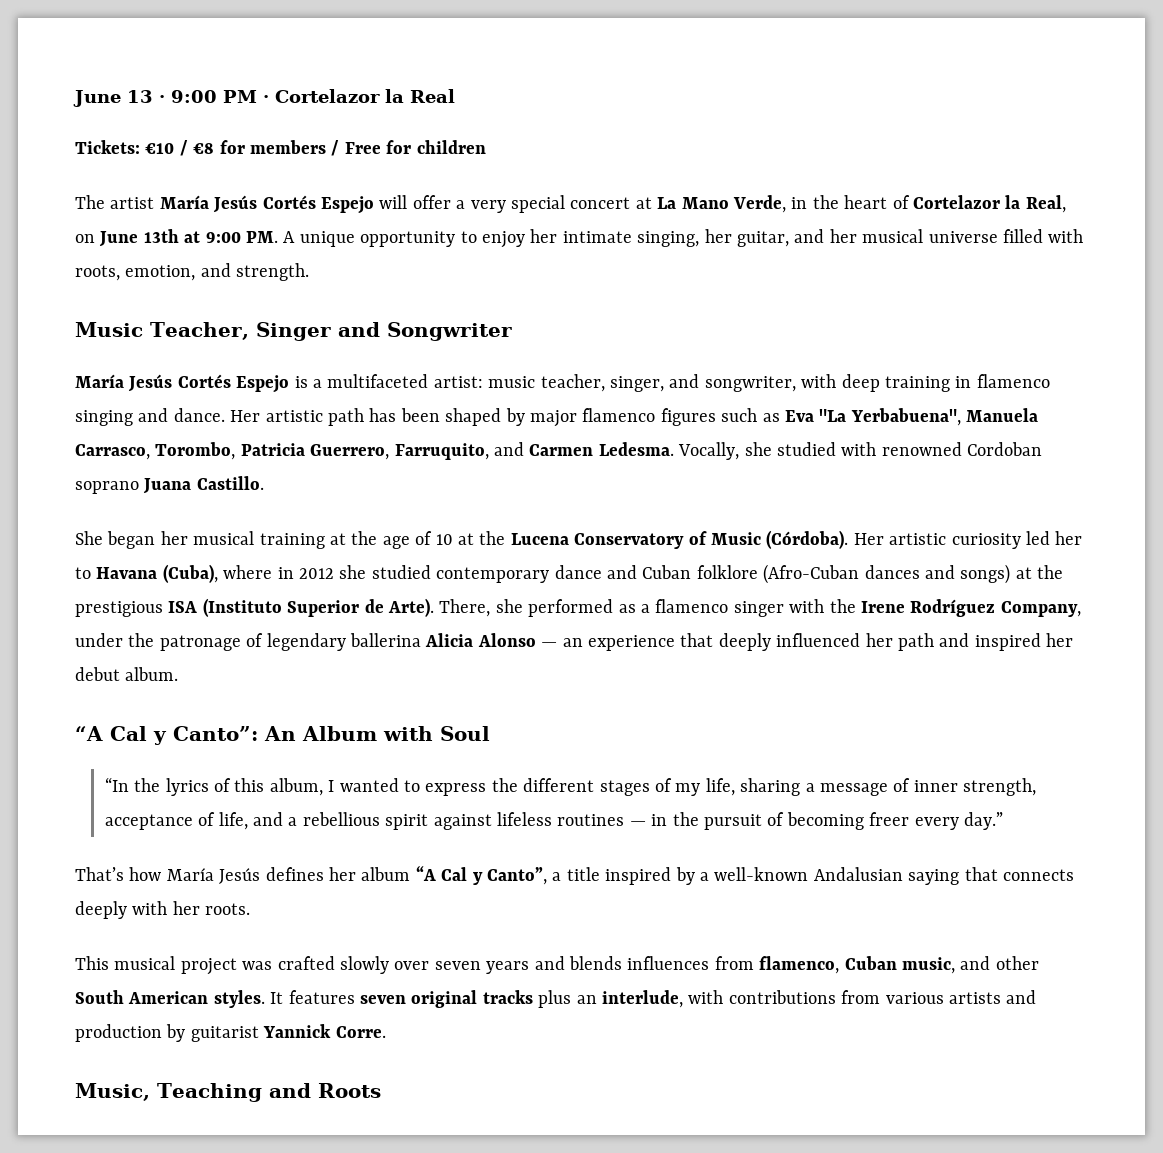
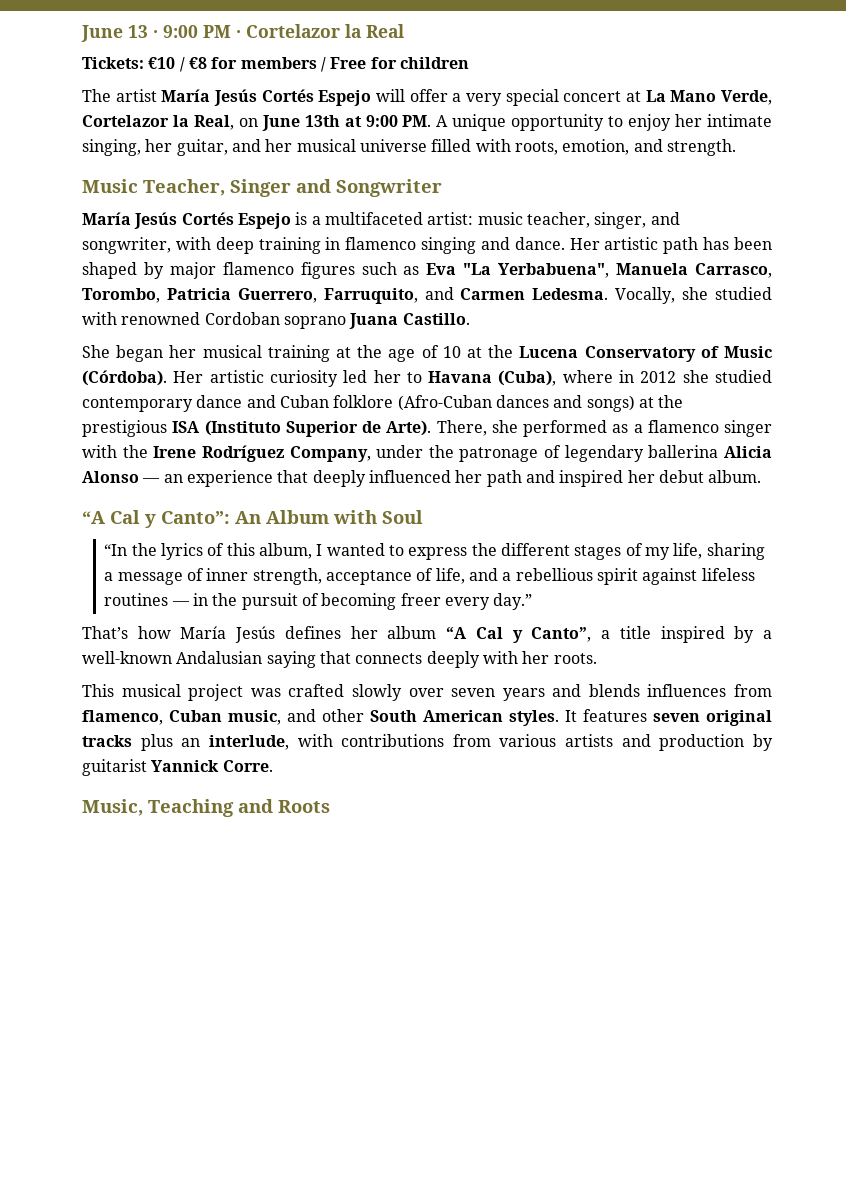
[791,195,910,209] in the heart of -> (772, 97) none

